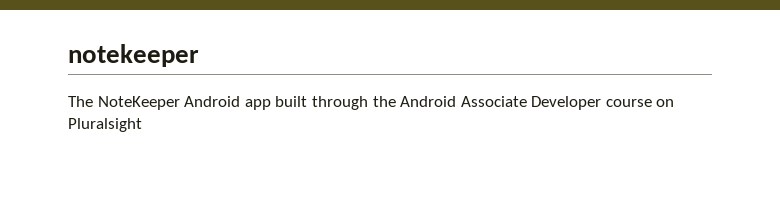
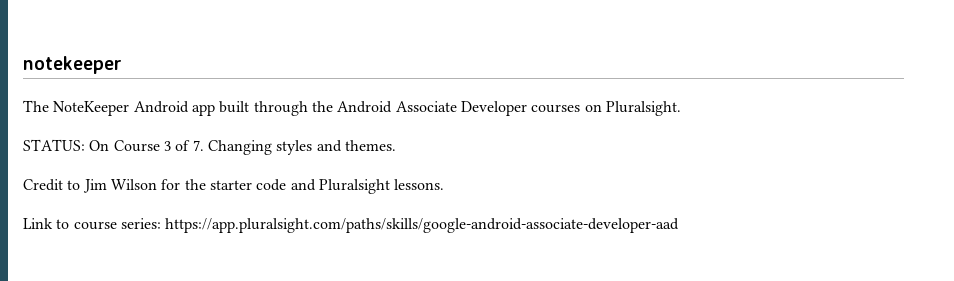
[605,99,675,107] [68,118,142,132] course on Pluralsight -> [531,101,681,116] [23,139,396,155] [23,179,445,194] [23,218,680,233] courses on Pluralsight. // STATUS: On Course 3 of 7. Changing styles and themes. // Credit to Jim Wilson for the starter code and Pluralsight lessons. // Link to course series: https://app.pluralsight.com/paths/skills/google-android-associate-developer-aad

